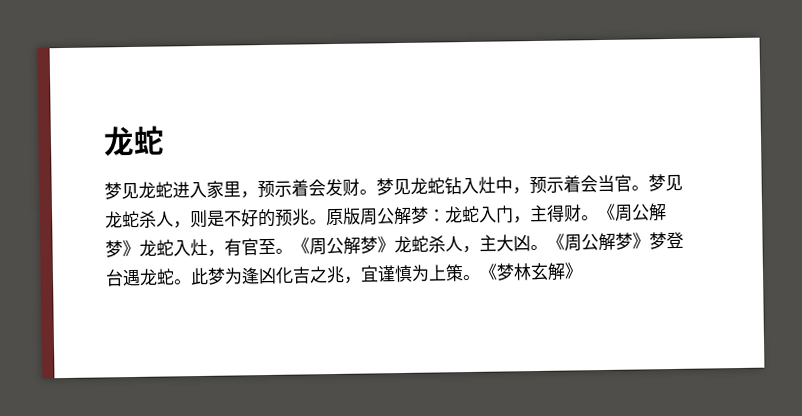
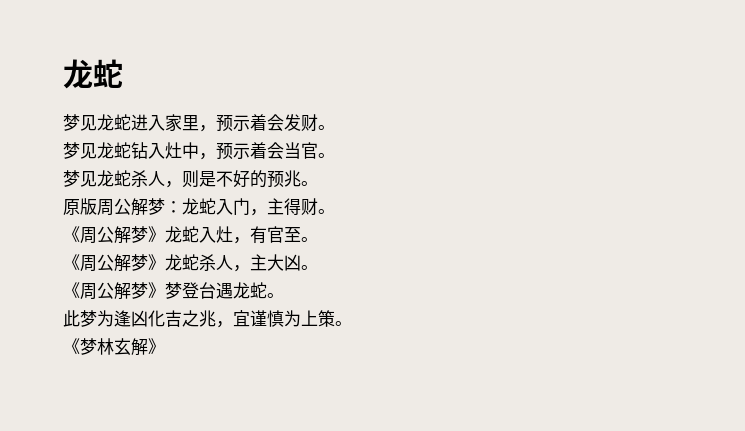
(377, 192) none -> (335, 127) //
(649, 188) none -> (335, 155) //
(327, 222) none -> (318, 183) //
(599, 218) none -> (335, 211) //
(293, 251) none -> (318, 239) //
(548, 247) none -> (318, 267) //
(192, 282) none -> (284, 295) //
(481, 277) none -> (352, 323) //

